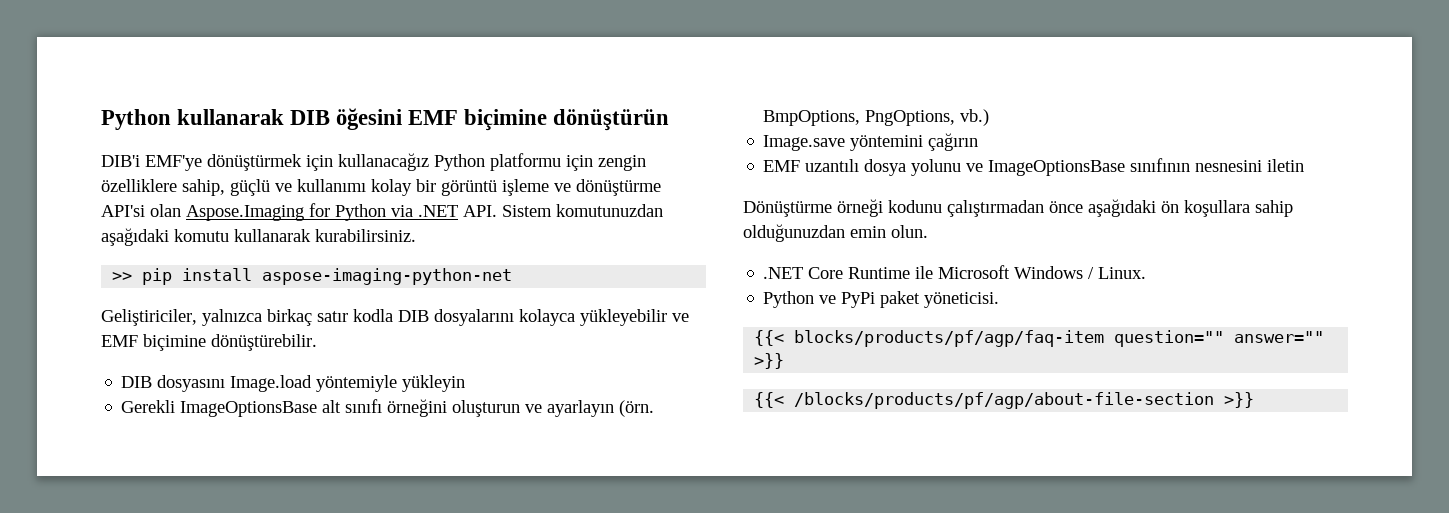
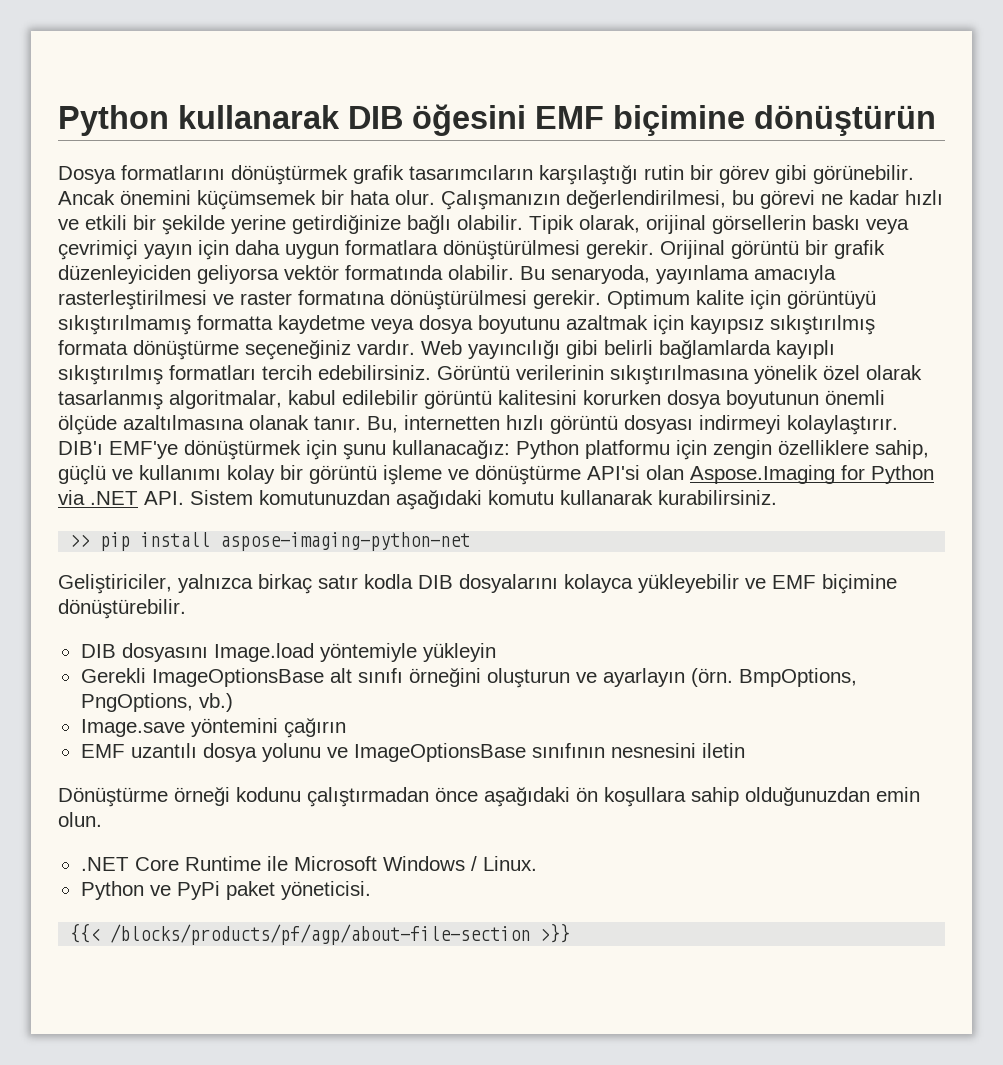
[101,155,140,167] DIB'i -> [58,165,914,185] [58,190,943,210] [58,215,909,235] [58,240,885,260] [58,265,836,284] [58,290,876,310] [58,315,875,335] [58,340,835,360] [58,365,922,385] [58,390,885,410] [58,415,898,435] [58,441,103,455] Dosya formatlarını dönüştürmek grafik tasarımcıların karşılaştığı rutin bir görev gibi görünebilir. Ancak önemini küçümsemek bir hata olur. Çalışmanızın değerlendirilmesi, bu görevi ne kadar hızlı ve etkili bir şekilde yerine getirdiğinize bağlı olabilir. Tipik olarak, orijinal görsellerin baskı veya çevrimiçi yayın için daha uygun formatlara dönüştürülmesi gerekir. Orijinal görüntü bir grafik düzenleyiciden geliyorsa vektör formatında olabilir. Bu senaryoda, yayınlama amacıyla rasterleştirilmesi ve raster formatına dönüştürülmesi gerekir. Optimum kalite için görüntüyü sıkıştırılmamış formatta kaydetme veya dosya boyutunu azaltmak için kayıpsız sıkıştırılmış formata dönüştürme seçeneğiniz vardır. Web yayıncılığı gibi belirli bağlamlarda kayıplı sıkıştırılmış formatları tercih edebilirsiniz. Görüntü verilerinin sıkıştırılmasına yönelik özel olarak tasarlanmış algoritmalar, kabul edilebilir görüntü kalitesini korurken dosya boyutunun önemli ölçüde azaltılmasına olanak tanır. Bu, internetten hızlı görüntü dosyası indirmeyi kolaylaştırır. DIB'ı
[338,153,429,171] kullanacağız -> [343,440,510,460] şunu kullanacağız:
[754,330,1325,347] [754,353,785,369] // {{< blocks/products/pf/agp/faq-item question="" answer="" >}} -> (371, 890) none

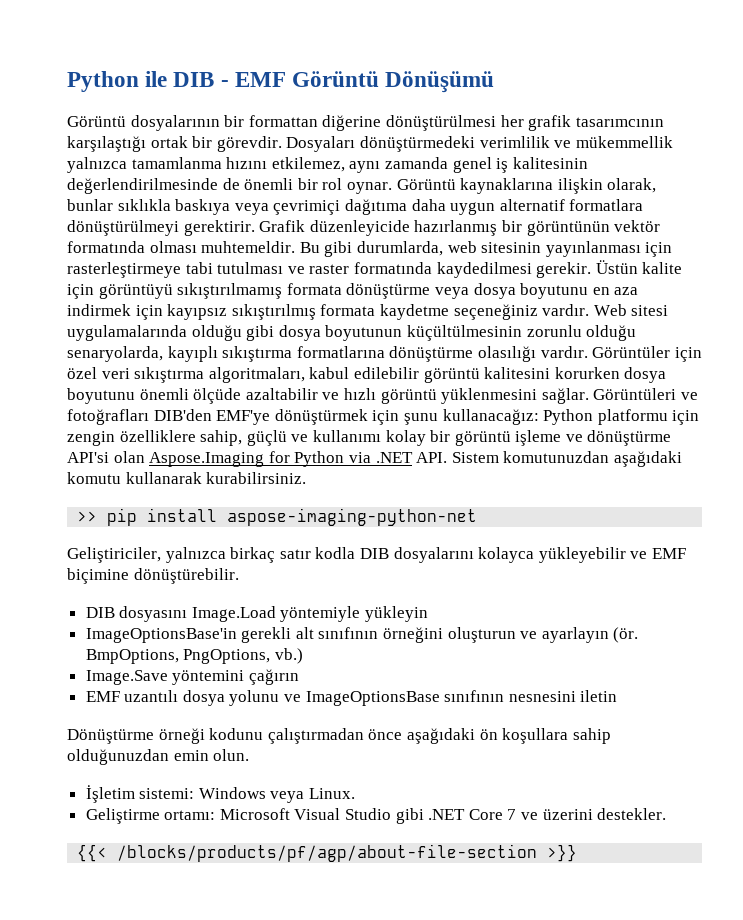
[58,104,936,136] [58,165,914,185] [58,190,943,210] [58,215,909,235] [58,240,885,260] [58,265,836,284] [58,290,690,310] Python kullanarak DIB öğesini EMF biçimine dönüştürün // Dosya formatlarını dönüştürmek grafik tasarımcıların karşılaştığı rutin bir görev gibi görünebilir. Ancak önemini küçümsemek bir hata olur. Çalışmanızın değerlendirilmesi, bu görevi ne kadar hızlı ve etkili bir şekilde yerine getirdiğinize bağlı olabilir. Tipik olarak, orijinal görsellerin baskı veya çevrimiçi yayın için daha uygun formatlara dönüştürülmesi gerekir. Orijinal görüntü bir grafik düzenleyiciden geliyorsa vektör formatında olabilir. Bu senaryoda, yayınlama amacıyla rasterleştirilmesi ve raster formatına dönüştürülmesi gerekir. Optimum -> [67,71,495,93] [67,115,664,131] [67,136,673,152] [67,157,588,173] [67,178,657,194] [67,199,644,215] [67,220,661,236] [67,241,673,257] [67,260,638,278] Python ile DIB - EMF Görüntü Dönüşümü // Görüntü dosyalarının bir formattan diğerine dönüştürülmesi her grafik tasarımcının karşılaştığı ortak bir görevdir. Dosyaları dönüştürmedeki verimlilik ve mükemmellik yalnızca tamamlanma hızını etkilemez, aynı zamanda genel iş kalitesinin değerlendirilmesinde de önemli bir rol oynar. Görüntü kaynaklarına ilişkin olarak, bunlar sıklıkla baskıya veya çevrimiçi dağıtıma daha uygun alternatif formatlara dönüştürülmeyi gerektirir. Grafik düzenleyicide hazırlanmış bir görüntünün vektör formatında olması muhtemeldir. Bu gibi durumlarda, web sitesinin yayınlanması için rasterleştirmeye tabi tutulması ve raster formatında kaydedilmesi gerekir. Üstün
[197,315,365,334] formatta kaydetme -> [286,283,431,299] formata dönüştürme
[566,315,648,330] azaltmak -> [592,287,639,295] [67,304,131,316] en aza indirmek
[133,340,239,360] dönüştürme -> [379,304,449,320] kaydetme
[468,340,835,359] [58,365,922,385] [58,390,282,410] yayıncılığı gibi belirli bağlamlarda kayıplı sıkıştırılmış formatları tercih edebilirsiniz. Görüntü verilerinin sıkıştırılmasına yönelik özel olarak tasarlanmış algoritmalar, -> [631,305,669,316] [67,325,637,341] [67,346,702,362] [67,367,305,383] sitesi uygulamalarında olduğu gibi dosya boyutunun küçültülmesinin zorunlu olduğu senaryolarda, kayıplı sıkıştırma formatlarına dönüştürme olasılığı vardır. Görüntüler için özel veri sıkıştırma algoritmaları,
[726,390,819,409] boyutunun -> [67,388,135,404] boyutunu
[123,415,898,435] [58,441,103,455] azaltılmasına olanak tanır. Bu, internetten hızlı görüntü dosyası indirmeyi kolaylaştırır. DIB'ı -> [245,388,698,404] [67,409,212,425] azaltabilir ve hızlı görüntü yüklenmesini sağlar. Görüntüleri ve fotoğrafları DIB'den
[213,643,314,662] Image.load -> [191,606,276,622] Image.Load
[80,668,403,687] Gerekli ImageOptionsBase alt sınıfı -> [85,627,379,643] ImageOptionsBase'in gerekli alt sınıfının
[690,668,733,687] (örn. -> [613,627,639,643] (ör.
[80,719,185,737] Image.save -> [85,670,168,685] Image.Save
[80,856,537,871] [80,881,371,900] .NET Core Runtime ile Microsoft Windows / Linux. // Python ve PyPi paket yöneticisi. -> [85,785,356,803] [85,808,667,824] İşletim sistemi: Windows veya Linux. // Geliştirme ortamı: Microsoft Visual Studio gibi .NET Core 7 ve üzerini destekler.

